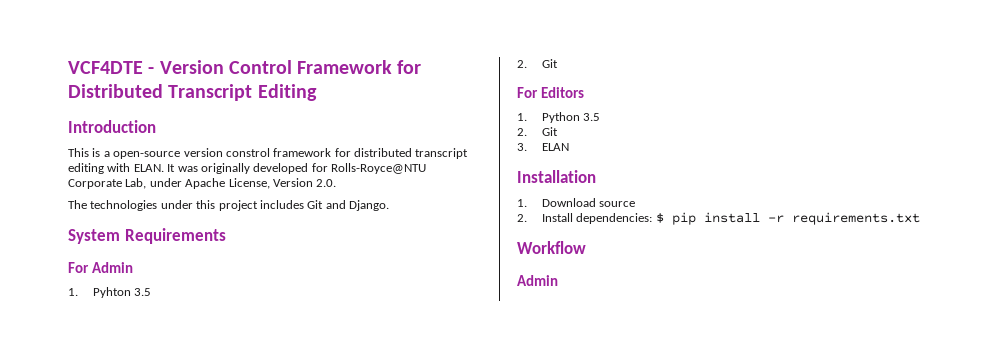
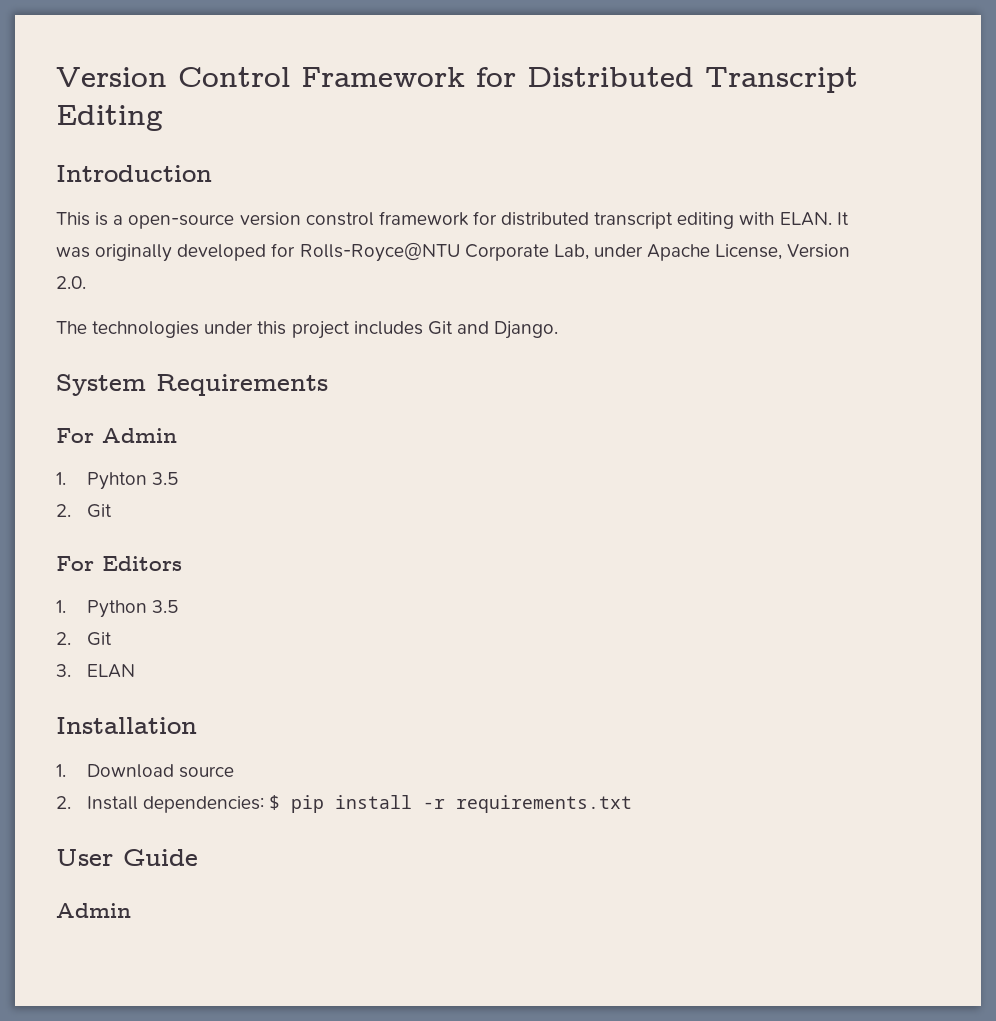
[68,61,155,74] VCF4DTE - -> (56, 77) none
[517,241,586,254] Workflow -> [56,849,198,866] User Guide

